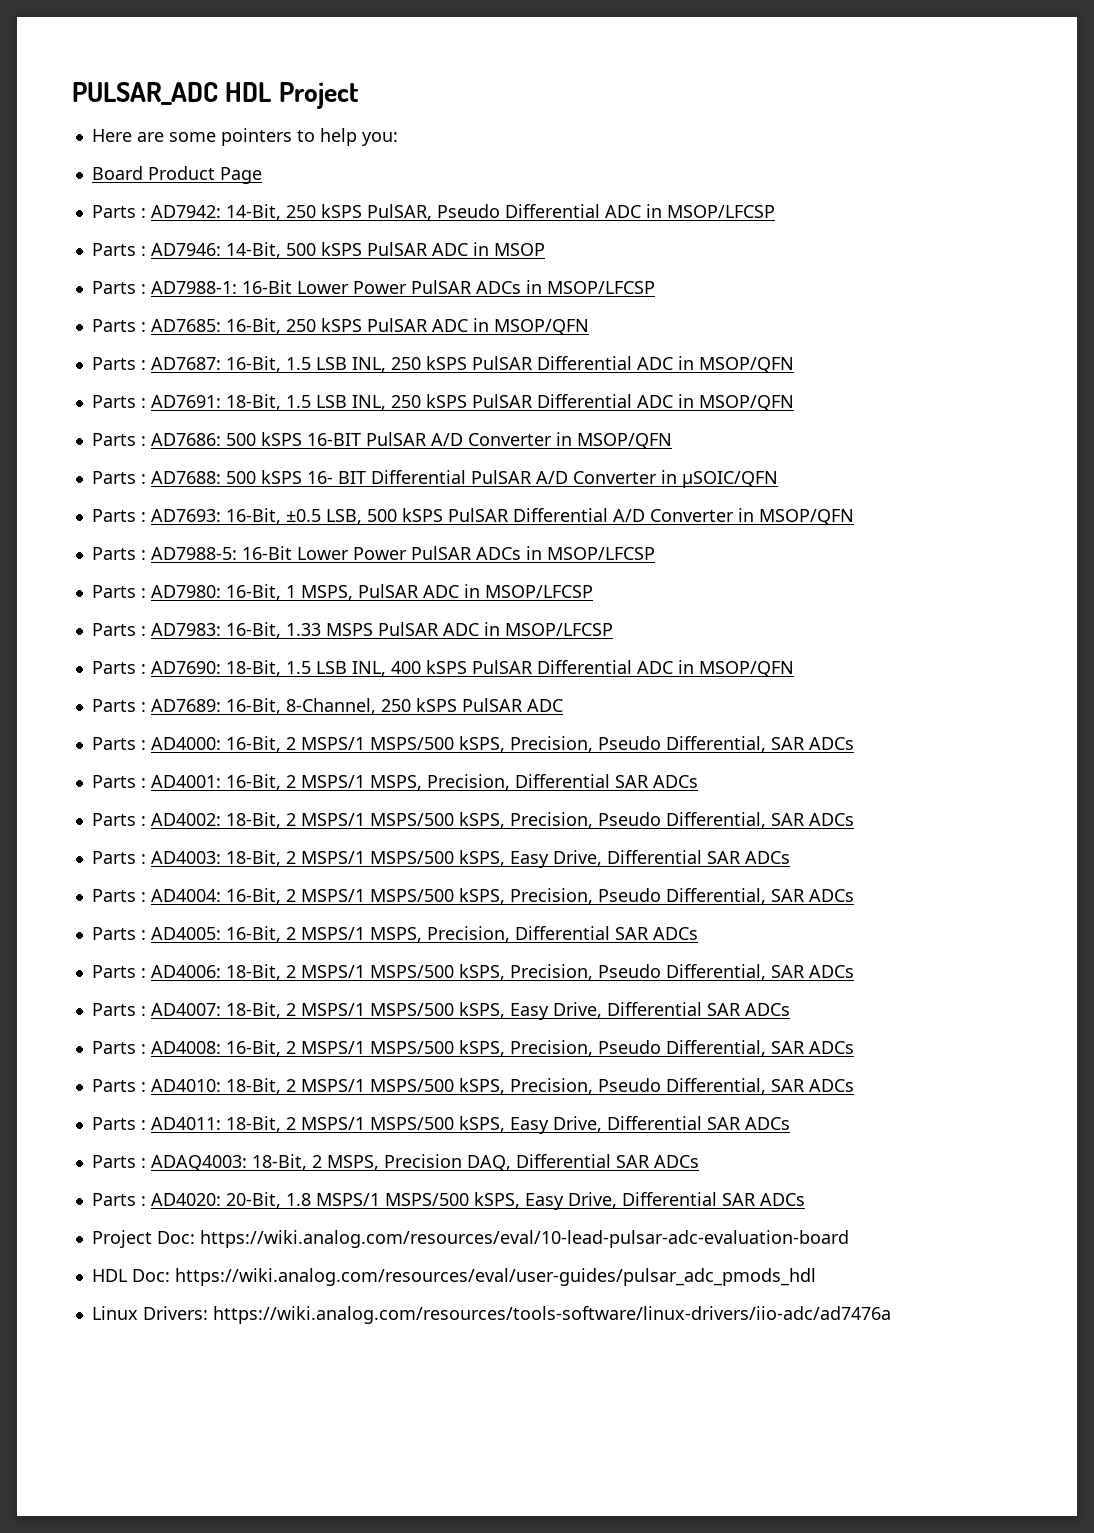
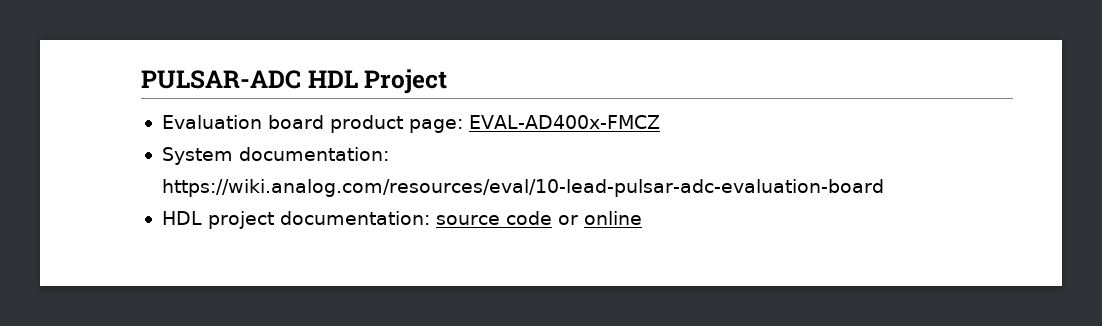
[72,82,218,105] PULSAR_ADC -> [141,70,301,89] PULSAR-ADC
[91,128,398,146] [91,166,262,184] [91,204,775,220] [91,242,545,258] [91,280,655,294] [91,318,589,335] [91,356,794,373] [91,394,794,411] [91,432,672,449] [91,470,778,488] [91,508,854,525] [91,546,655,560] [91,584,593,600] [91,622,613,638] [91,660,794,677] [91,698,563,714] [91,736,854,752] [91,774,698,790] [91,812,854,828] [91,850,790,868] [91,888,854,904] [91,926,698,942] [91,964,854,980] [91,1002,790,1020] [91,1040,854,1056] [91,1078,854,1094] [91,1116,790,1134] [91,1154,699,1171] [91,1192,805,1210] [91,1230,849,1248] [91,1268,816,1286] [91,1306,891,1324] Here are some pointers to help you: // Board Product Page // Parts : AD7942: 14-Bit, 250 kSPS PulSAR, Pseudo Differential ADC in MSOP/LFCSP // Parts : AD7946: 14-Bit, 500 kSPS PulSAR ADC in MSOP // Parts : AD7988-1: 16-Bit Lower Power PulSAR ADCs in MSOP/LFCSP // Parts : AD7685: 16-Bit, 250 kSPS PulSAR ADC in MSOP/QFN // Parts : AD7687: 16-Bit, 1.5 LSB INL, 250 kSPS PulSAR Differential ADC in MSOP/QFN // Parts : AD7691: 18-Bit, 1.5 LSB INL, 250 kSPS PulSAR Differential ADC in MSOP/QFN // Parts : AD7686: 500 kSPS 16-BIT PulSAR A/D Converter in MSOP/QFN // Parts : AD7688: 500 kSPS 16- BIT Differential PulSAR A/D Converter in µSOIC/QFN // Parts : AD7693: 16-Bit, ±0.5 LSB, 500 kSPS PulSAR Differential A/D Converter in MSOP/QFN // Parts : AD7988-5: 16-Bit Lower Power PulSAR ADCs in MSOP/LFCSP // Parts : AD7980: 16-Bit, 1 MSPS, PulSAR ADC in MSOP/LFCSP // Parts : AD7983: 16-Bit, 1.33 MSPS PulSAR ADC in MSOP/LFCSP // Parts : AD7690: 18-Bit, 1.5 LSB INL, 400 kSPS PulSAR Differential ADC in MSOP/QFN // Parts : AD7689: 16-Bit, 8-Channel, 250 kSPS PulSAR ADC // Parts : AD4000: 16-Bit, 2 MSPS/1 MSPS/500 kSPS, Precision, Pseudo Differential, SAR ADCs // Parts : AD4001: 16-Bit, 2 MSPS/1 MSPS, Precision, Differential SAR ADCs // Parts : AD4002: 18-Bit, 2 MSPS/1 MSPS/500 kSPS, Precision, Pseudo Differential, SAR ADCs // Parts : AD4003: 18-Bit, 2 MSPS/1 MSPS/500 kSPS, Easy Drive, Differential SAR ADCs // Parts : AD4004: 16-Bit, 2 MSPS/1 MSPS/500 kSPS, Precision, Pseudo Differential, SAR ADCs // Parts : AD4005: 16-Bit, 2 MSPS/1 MSPS, Precision, Differential SAR ADCs // Parts : AD4006: 18-Bit, 2 MSPS/1 MSPS/500 kSPS, Precision, Pseudo Differential, SAR ADCs // Parts : AD4007: 18-Bit, 2 MSPS/1 MSPS/500 kSPS, Easy Drive, Differential SAR ADCs // Parts : AD4008: 16-Bit, 2 MSPS/1 MSPS/500 kSPS, Precision, Pseudo Differential, SAR ADCs // Parts : AD4010: 18-Bit, 2 MSPS/1 MSPS/500 kSPS, Precision, Pseudo Differential, SAR ADCs // Parts : AD4011: 18-Bit, 2 MSPS/1 MSPS/500 kSPS, Easy Drive, Differential SAR ADCs // Parts : ADAQ4003: 18-Bit, 2 MSPS, Precision DAQ, Differential SAR ADCs // Parts : AD4020: 20-Bit, 1.8 MSPS/1 MSPS/500 kSPS, Easy Drive, Differential SAR ADCs // Project Doc: https://wiki.analog.com/resources/eval/10-lead-pulsar-adc-evaluation-board // HDL Doc: https://wiki.analog.com/resources/eval/user-guides/pulsar_adc_pmods_hdl // Linux Drivers: https://wiki.analog.com/resources/tools-software/linux-drivers/iio-adc/ad7476a -> [161,115,660,133] [161,147,389,165] [161,179,884,197] [161,211,642,229] Evaluation board product page: EVAL-AD400x-FMCZ // System documentation: https://wiki.analog.com/resources/eval/10-lead-pulsar-adc-evaluation-board // HDL project documentation: source code or online

